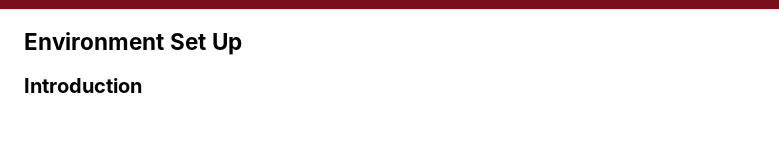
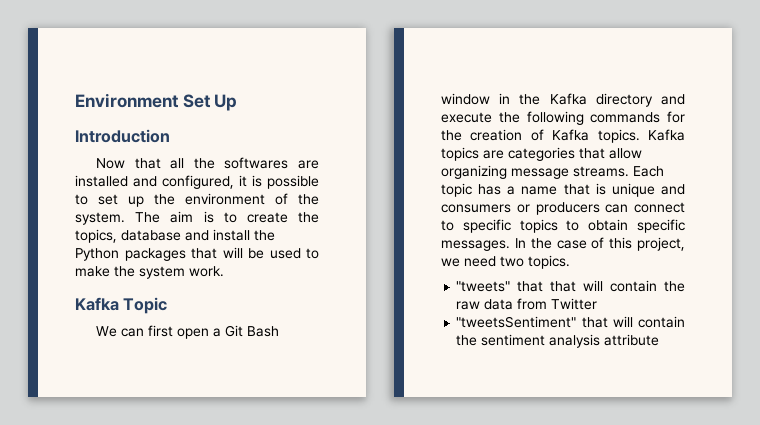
(142, 85) none -> [96,157,319,169] [75,175,319,189] [75,193,319,207] [75,211,319,225] [75,229,275,243] [75,247,319,261] [75,266,224,279] [75,297,168,314] [96,325,280,339] [441,93,685,107] [441,111,685,125] [441,129,685,143] [441,147,642,161] [441,165,664,179] [441,183,685,197] [441,202,685,215] [441,219,685,233] [441,237,685,251] [441,255,570,269] [456,280,685,292] [456,298,598,310] [456,316,685,328] [456,334,660,348] // Now that all the softwares are installed and configured, it is possible to set up the environment of the system. The aim is to create the topics, database and install the Python packages that will be used to make the system work. // Kafka Topic // We can first open a Git Bash window in the Kafka directory and execute the following commands for the creation of Kafka topics. Kafka topics are categories that allow organizing message streams. Each topic has a name that is unique and consumers or producers can connect to specific topics to obtain specific messages. In the case of this project, we need two topics. // "tweets" that that will contain the raw data from Twitter // "tweetsSentiment" that will contain the sentiment analysis attribute

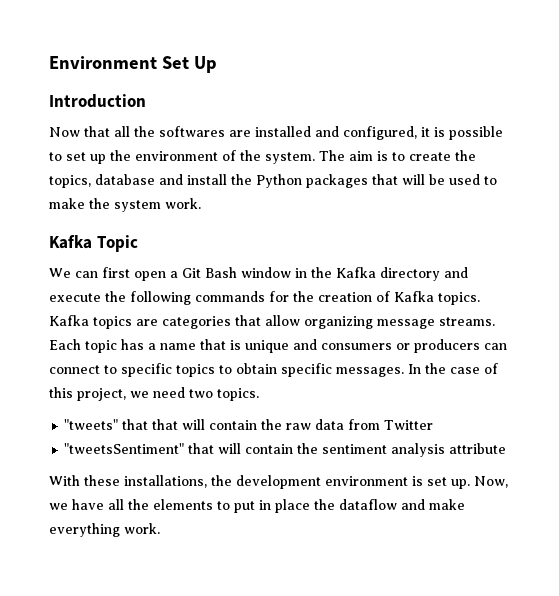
(660, 340) none -> [49,475,508,489] [49,499,465,513] [49,523,160,537] // With these installations, the development environment is set up. Now, we have all the elements to put in place the dataflow and make everything work.

